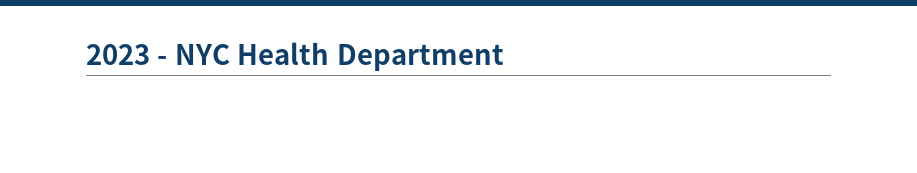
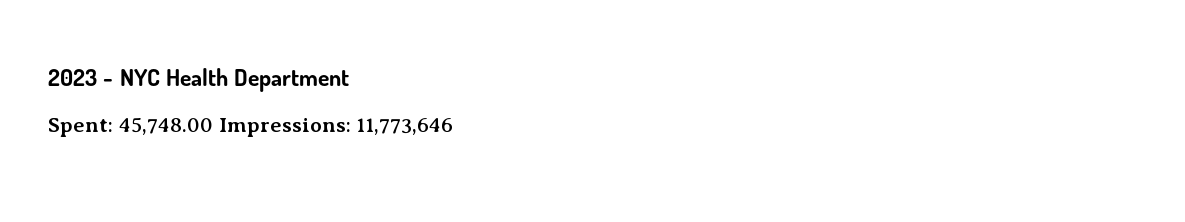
(504, 57) none -> [48,117,454,137] // Spent: 45,748.00 Impressions: 11,773,646

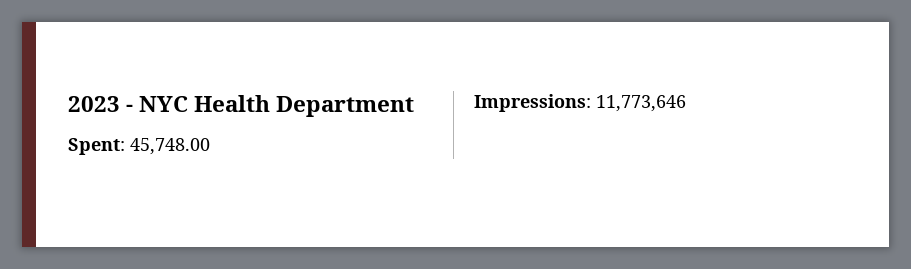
(213, 126) none -> (210, 146) //

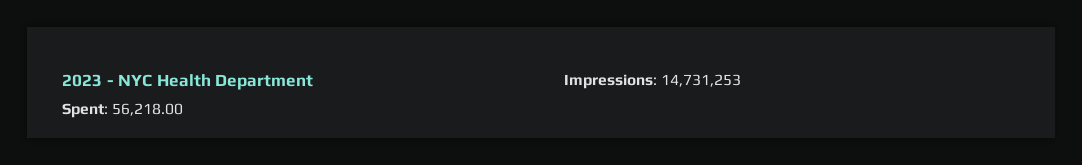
[130,138,210,155] 45,748.00 -> [112,103,184,116] 56,218.00
[596,95,686,112] 11,773,646 -> [661,74,742,87] 14,731,253

